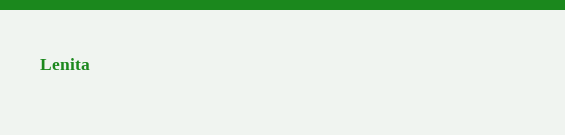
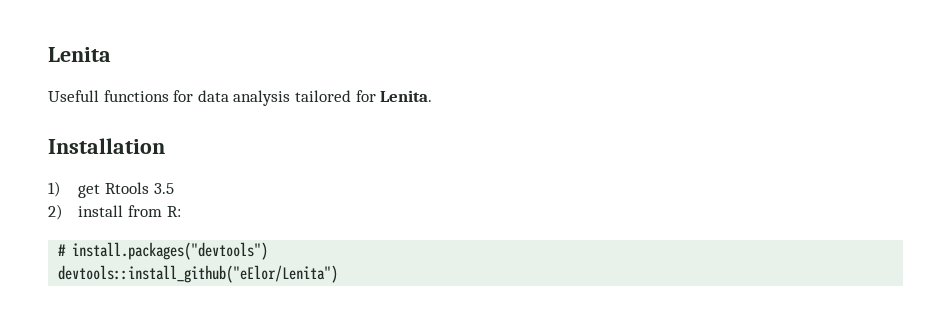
(90, 64) none -> [48,90,433,106] [48,138,165,154] [48,181,174,198] [48,204,181,220] [58,242,269,260] [58,265,339,283] // Usefull functions for data analysis tailored for Lenita. // Installation // 1) get Rtools 3.5 // 2) install from R: // # install.packages("devtools") // devtools::install_github("eElor/Lenita")

